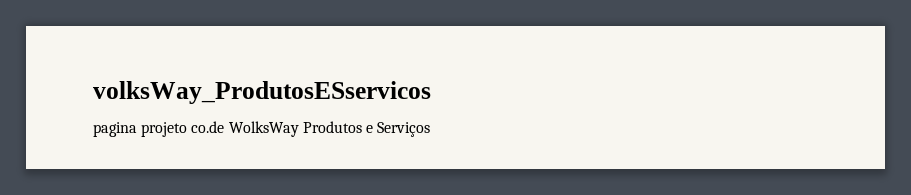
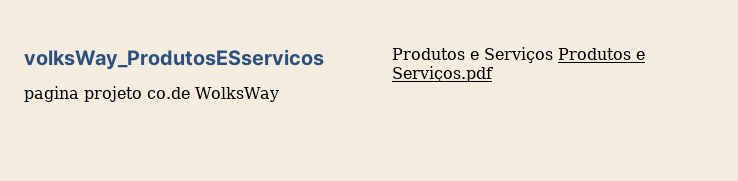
(431, 129) none -> [558,48,645,60] [392,66,493,82] Produtos e Serviços.pdf

